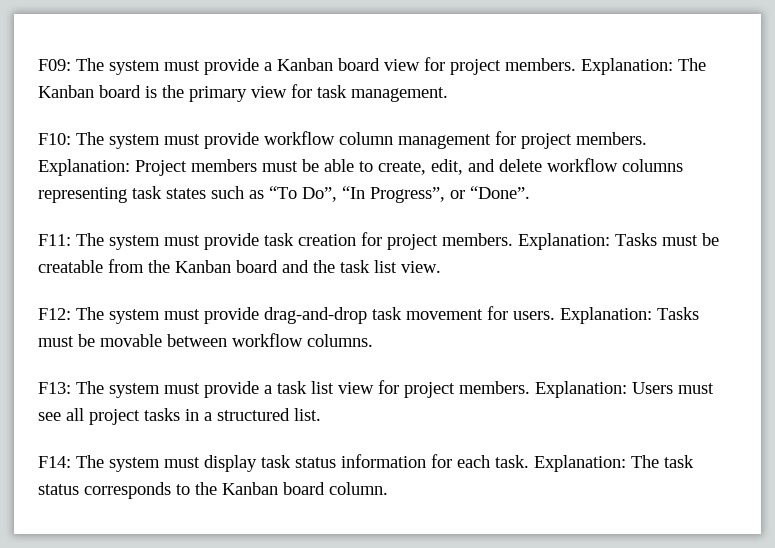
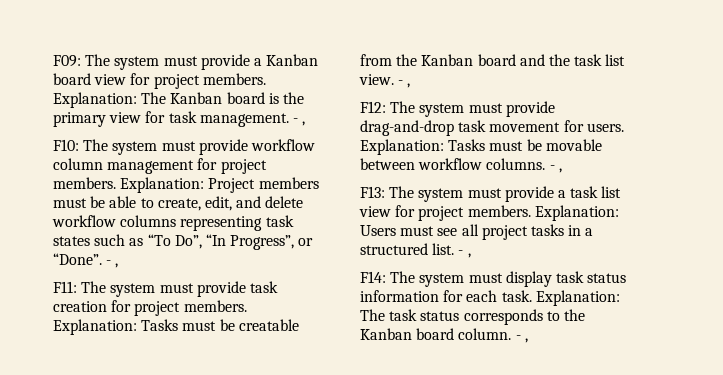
(448, 94) none -> [292,118,306,126] - ,
(530, 192) none -> [106,260,119,268] - ,
(441, 267) none -> [398,80,411,88] - ,
(373, 340) none -> [549,165,562,173] - ,
(321, 414) none -> [458,250,471,258] - ,
(388, 488) none -> [515,335,528,343] - ,

